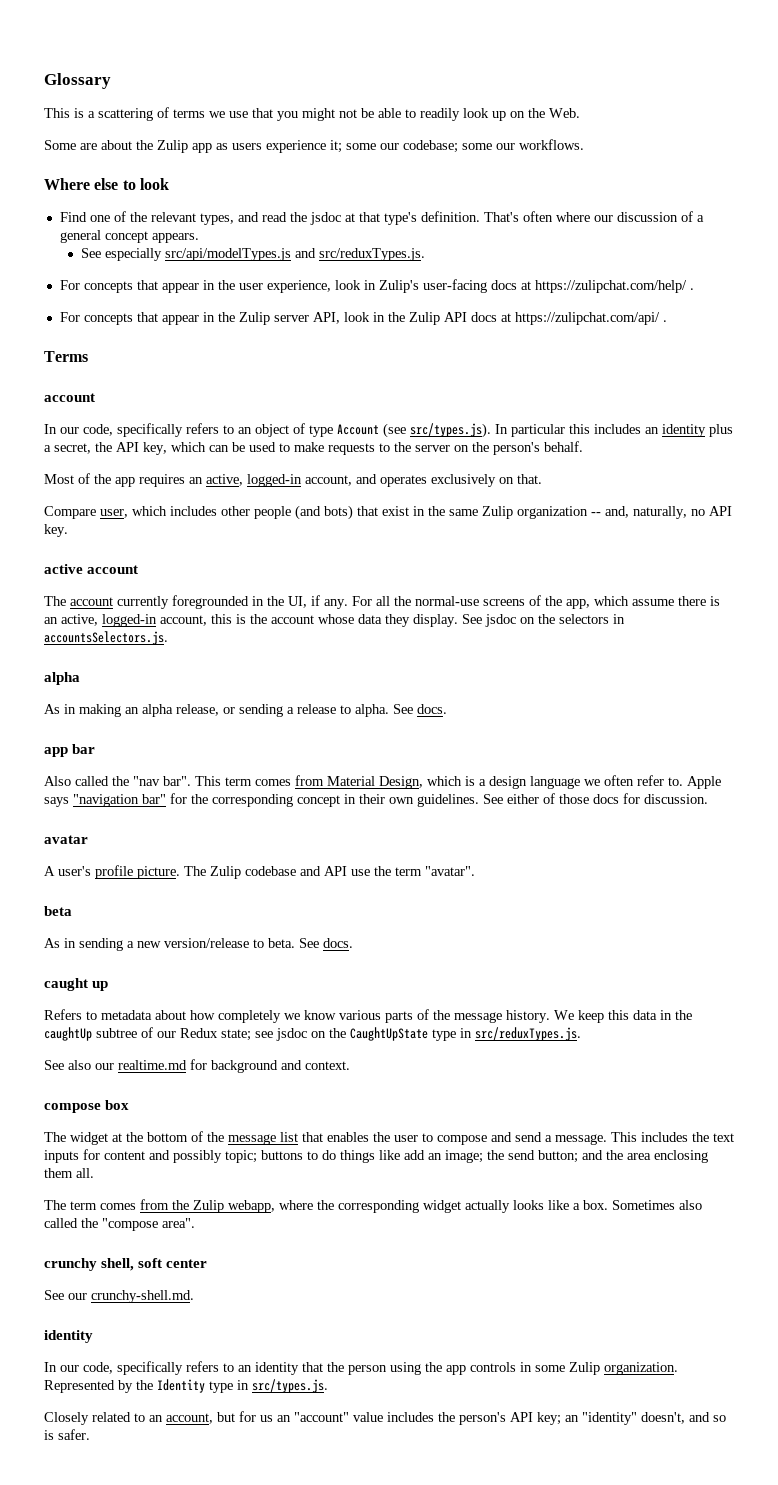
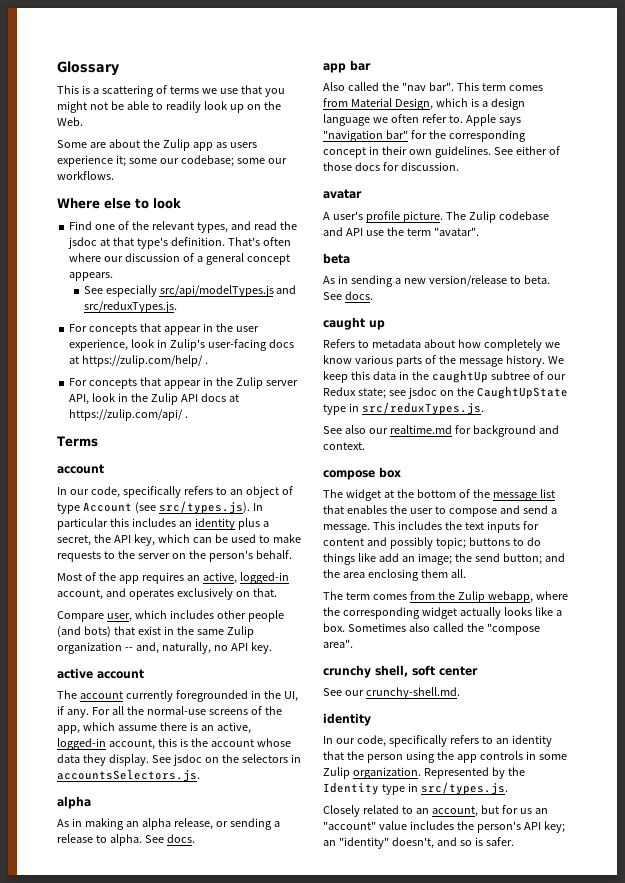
[534,280,687,293] https://zulipchat.com/help/ -> [82,355,204,367] https://zulip.com/help/
[514,312,660,325] https://zulipchat.com/api/ -> [69,409,184,421] https://zulip.com/api/

